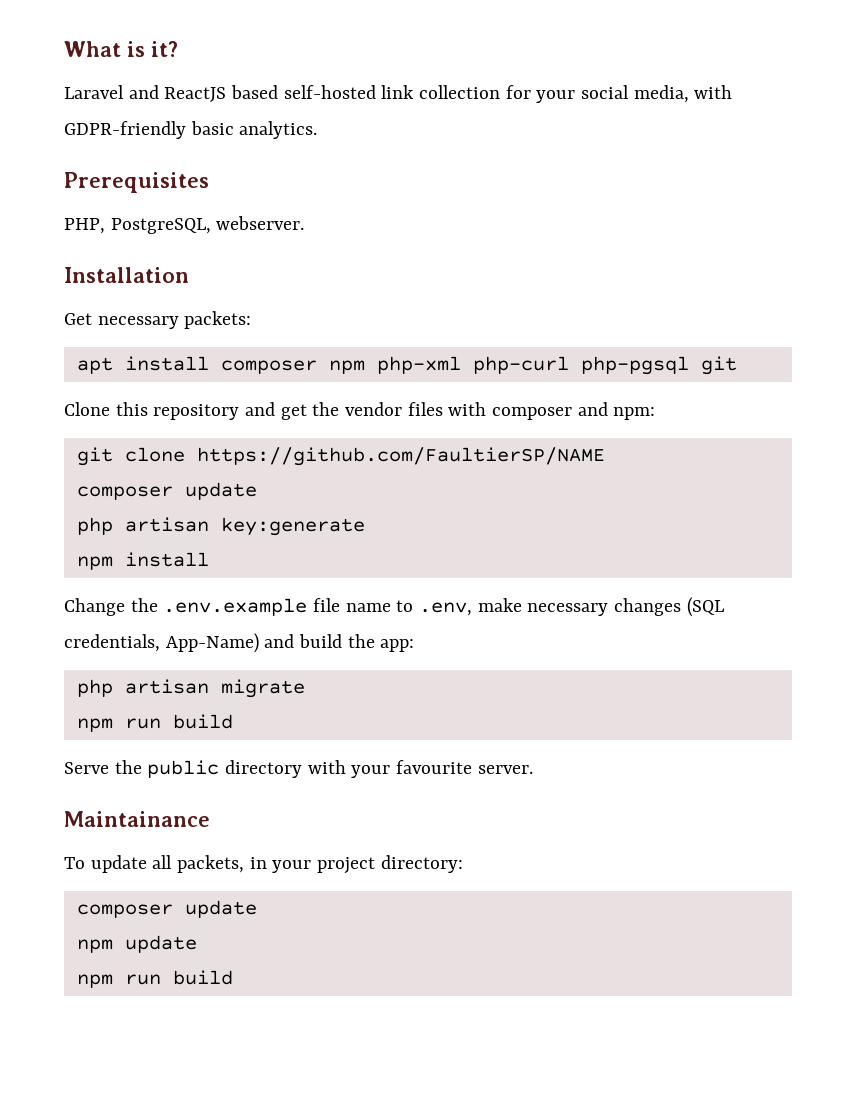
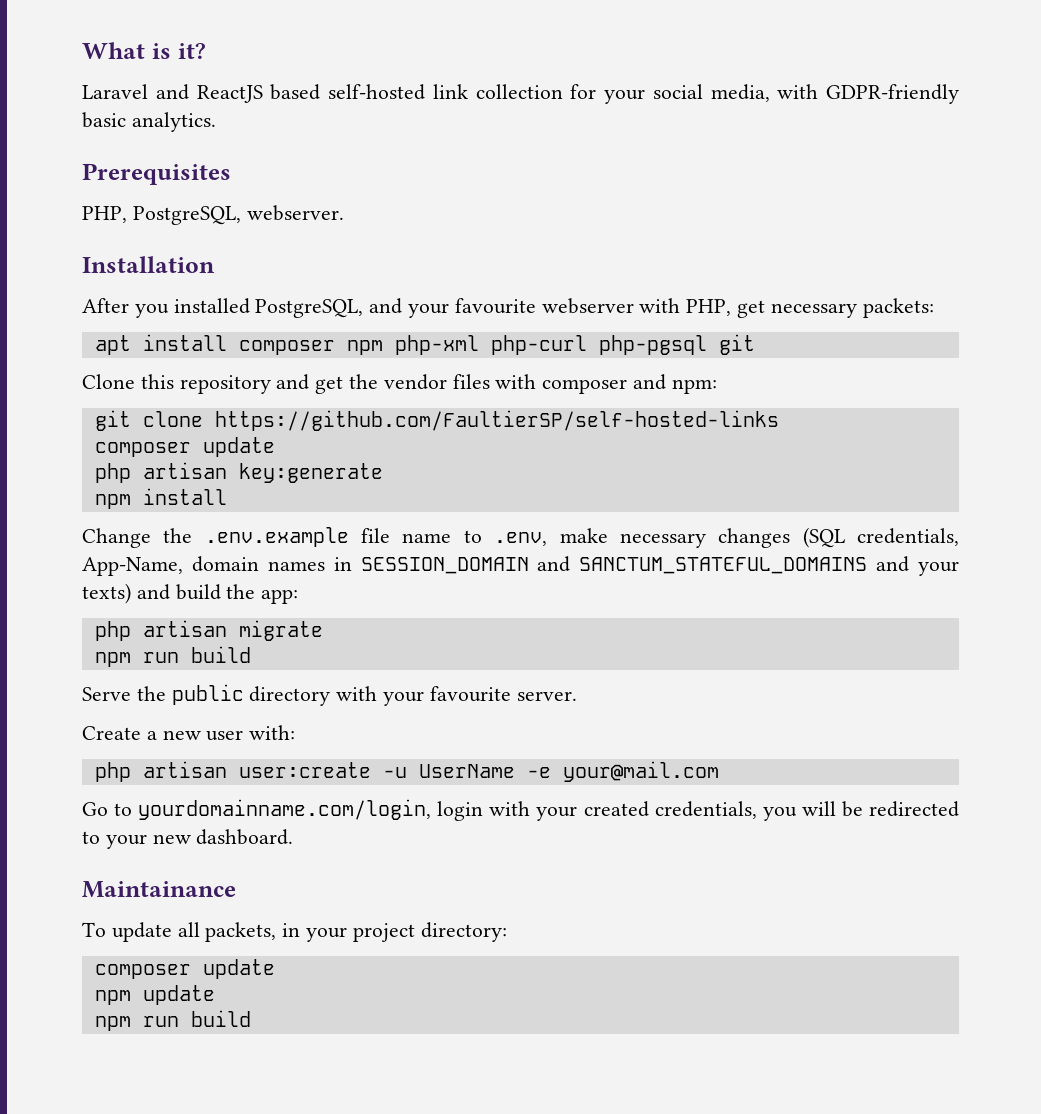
[64,313,92,325] Get -> [82,298,766,318] After you installed PostgreSQL, and your favourite webserver with PHP, get
[196,447,605,466] https://github.com/FaultierSP/NAME -> [214,410,779,431] https://github.com/FaultierSP/self-hosted-links
[165,633,259,653] App-Name) -> [82,556,959,576] [82,583,131,604] App-Name, domain names in SESSION_DOMAIN and SANCTUM_STATEFUL_DOMAINS and your texts)
(533, 769) none -> [82,725,296,741] [94,761,719,782] [82,799,960,821] [82,829,294,849] // Create a new user with: // php artisan user:create -u UserName -e your@mail.com // Go to yourdomainname.com/login, login with your created credentials, you will be redirected to your new dashboard.

